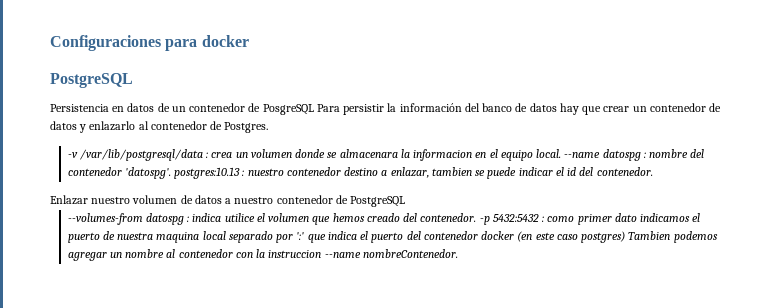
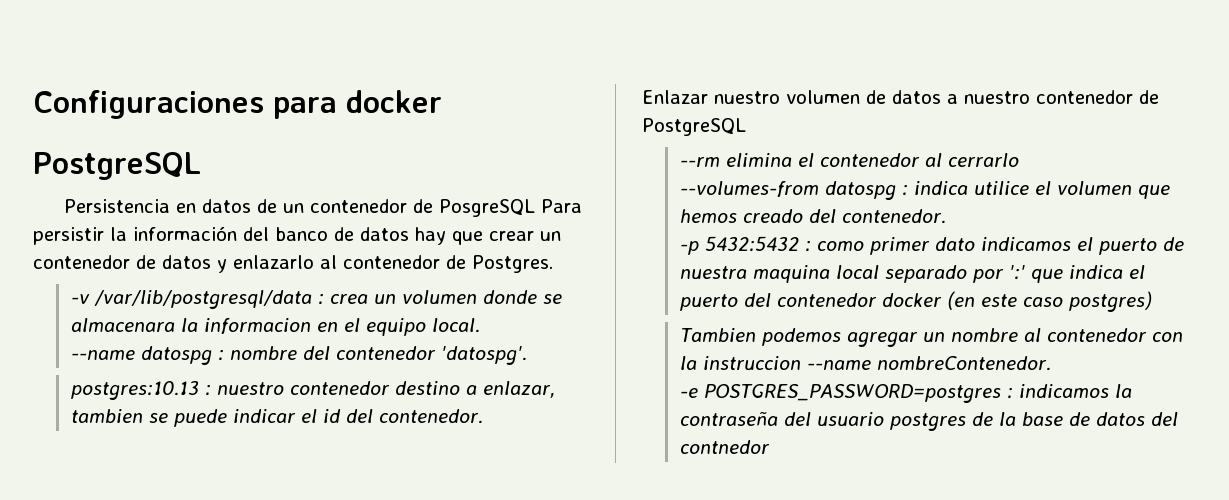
(562, 153) none -> (480, 325) //
(171, 173) none -> (527, 355) //
(406, 201) none -> [679,153,1019,167] // --rm elimina el contenedor al cerrarlo
(477, 217) none -> (946, 216) //
(626, 237) none -> (1152, 301) //
(458, 253) none -> [679,384,1132,403] [679,411,1178,431] [679,440,770,454] // -e POSTGRES_PASSWORD=postgres : indicamos la contraseña del usuario postgres de la base de datos del contnedor

